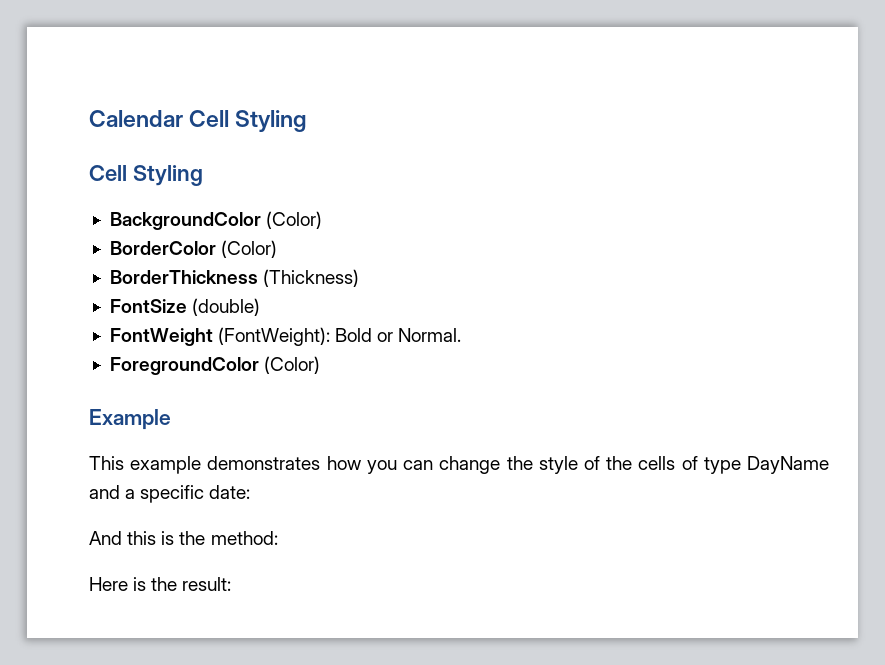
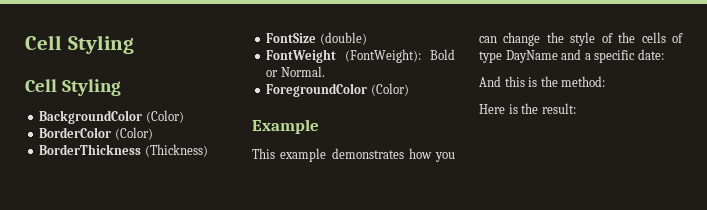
[89,110,183,127] Calendar -> (25, 42) none

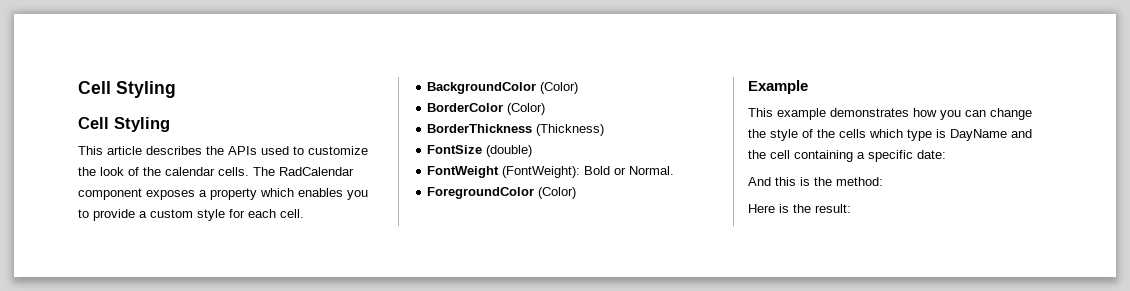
(121, 87) none -> [78,146,368,155] [78,167,354,176] [78,188,368,200] [78,209,304,221] // This article describes the APIs used to customize the look of the calendar cells. The RadCalendar component exposes a property which enables you to provide a custom style for each cell.
[672,33,683,43] [479,49,582,63] of type DayName and -> [869,129,1032,141] [748,150,853,162] which type is DayName and the cell containing

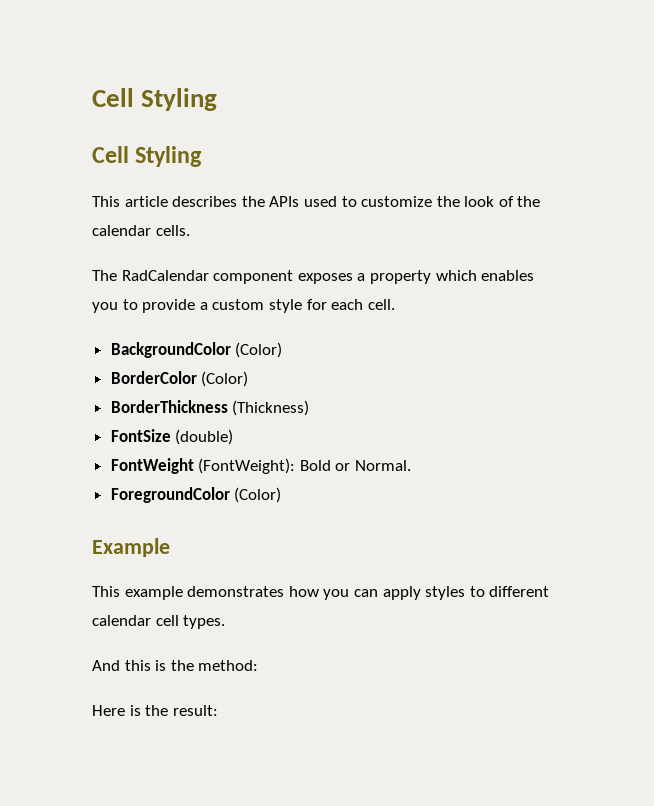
(249, 171) none -> (190, 230) //
[990,108,1032,120] [748,129,1032,141] [748,150,946,162] change the style of the cells which type is DayName and the cell containing a specific date: -> [382,586,550,600] [92,615,226,629] apply styles to different calendar cell types.

